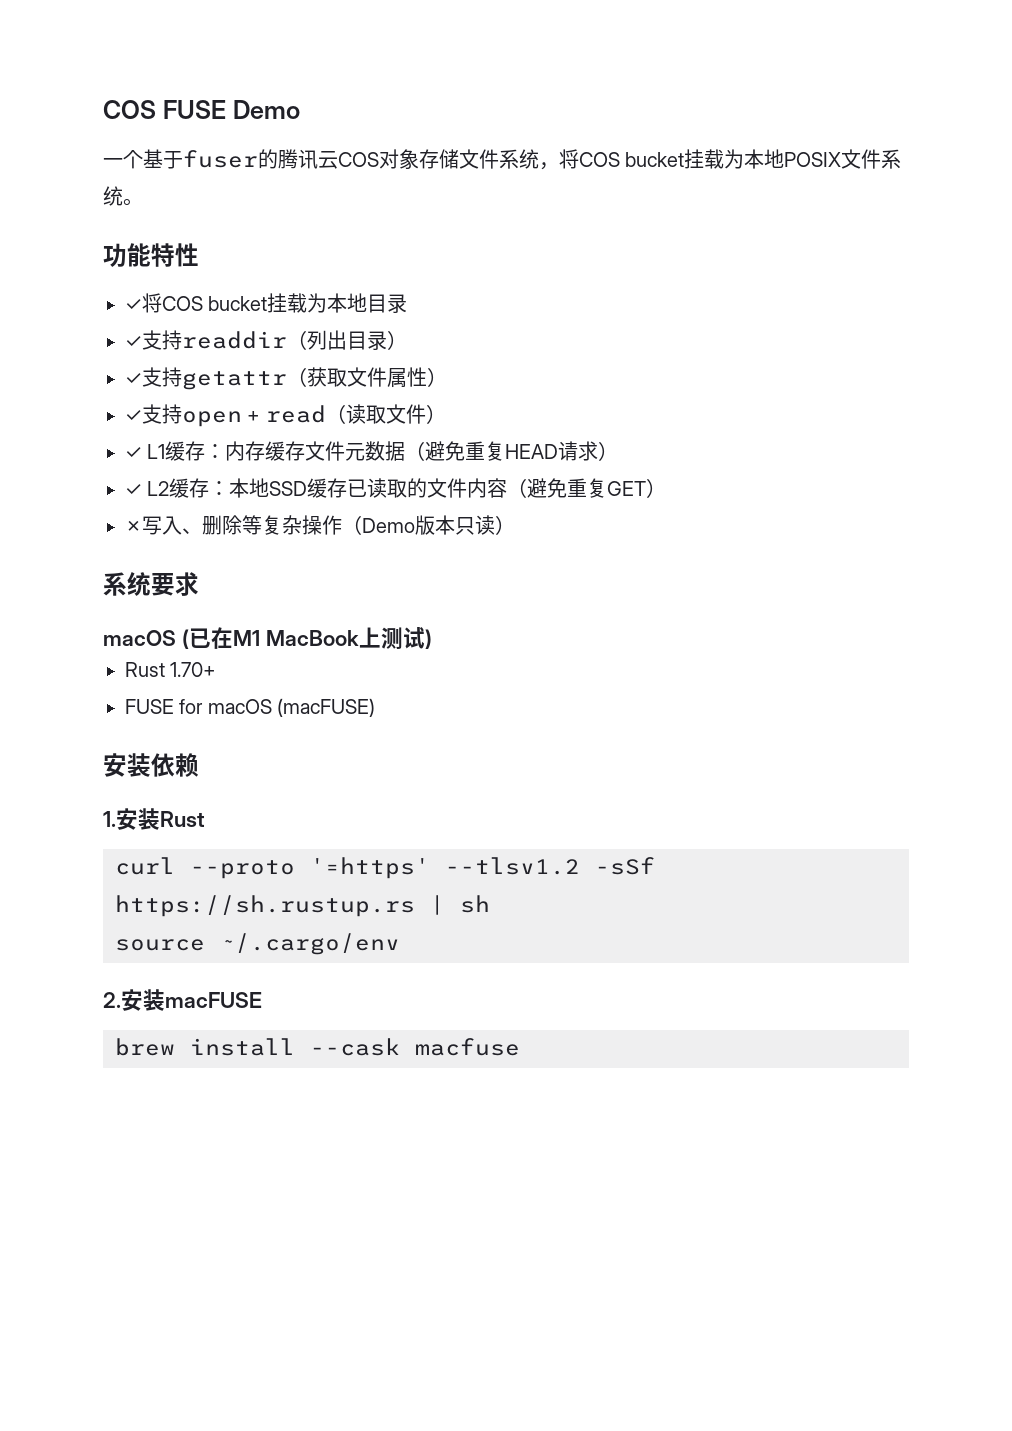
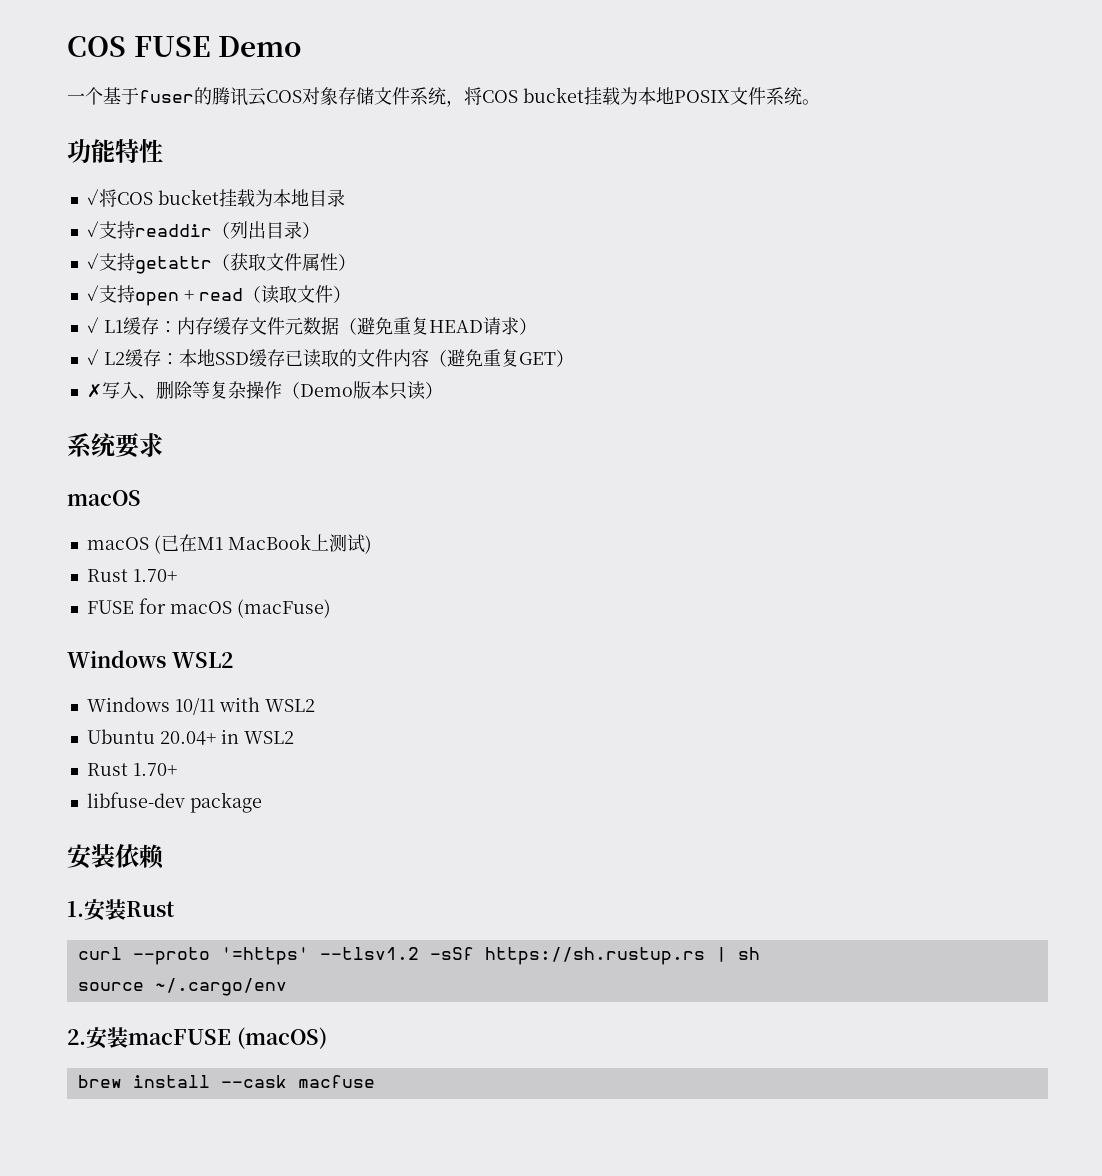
(176, 638) none -> [86,537,149,550] // macOS
[277,698,376,717] (macFUSE) -> [236,599,331,618] [67,650,233,668] [86,697,315,715] [86,729,294,745] [86,763,177,776] [86,792,262,813] (macFuse) // Windows WSL2 // Windows 10/11 with WSL2 // Ubuntu 20.04+ in WSL2 // Rust 1.70+ // libfuse-dev package
(262, 1000) none -> [236,1027,327,1049] (macOS)

